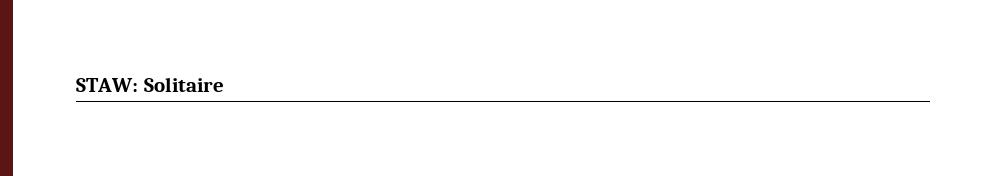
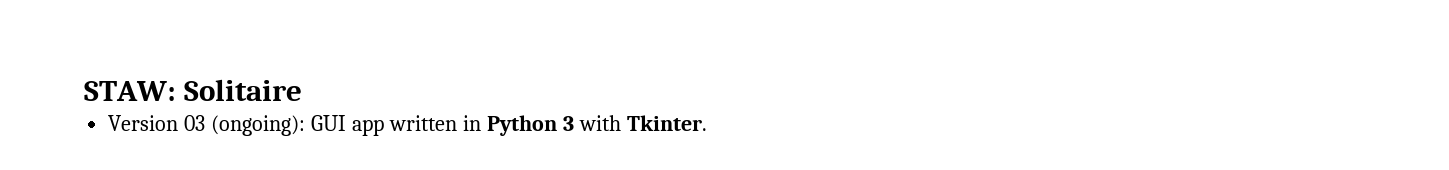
(224, 84) none -> [108,115,707,136] // Version 03 (ongoing): GUI app written in Python 3 with Tkinter.

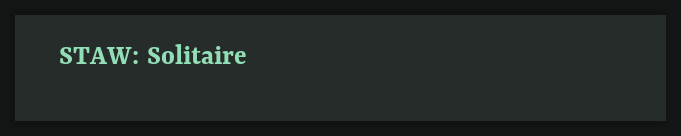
[108,115,707,136] // Version 03 (ongoing): GUI app written in Python 3 with Tkinter. -> (247, 54) none

